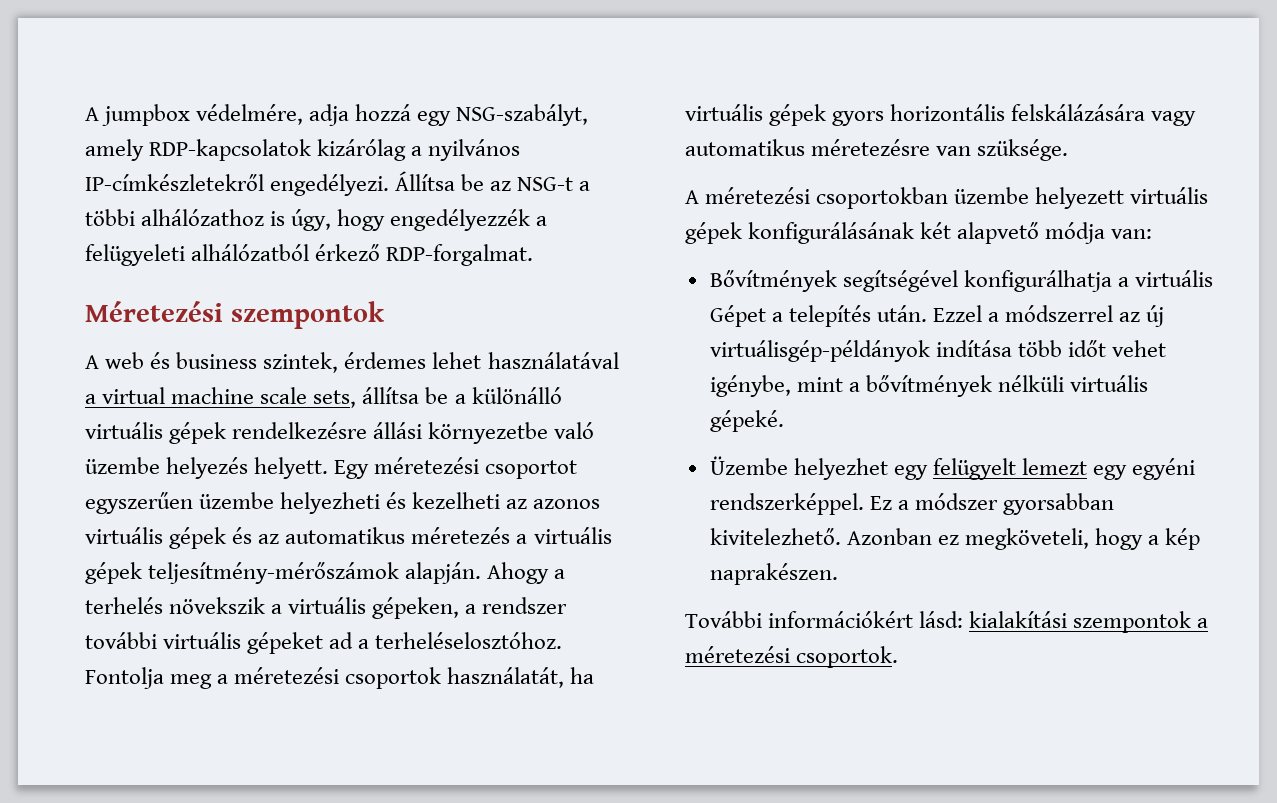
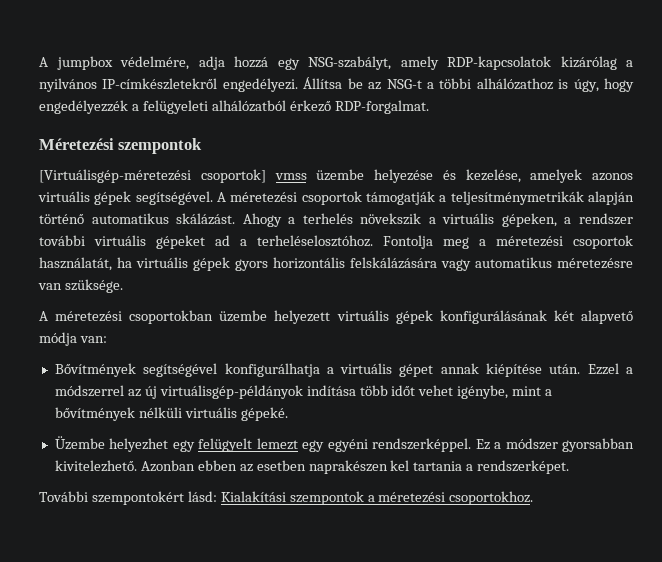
[85,352,619,373] [85,387,562,408] [85,422,595,444] [85,457,578,479] [85,492,601,514] [85,527,612,549] [85,562,482,584] A web és business szintek, érdemes lehet használatával a virtual machine scale sets, állítsa be a különálló virtuális gépek rendelkezésre állási környezetbe való üzembe helyezés helyett. Egy méretezési csoportot egyszerűen üzembe helyezheti és kezelheti az azonos virtuális gépek és az automatikus méretezés a virtuális gépek teljesítmény-mérőszámok alapján. -> [39,169,633,183] [38,191,634,205] [39,213,236,225] [Virtuálisgép-méretezési csoportok] vmss üzembe helyezése és kezelése, amelyek azonos virtuális gépek segítségével. A méretezési csoportok támogatják a teljesítménymetrikák alapján történő automatikus skálázást.
[709,305,871,327] Gépet a telepítés -> [399,363,543,377] gépet annak kiépítése
[937,528,1201,550] [709,563,838,585] [685,611,1068,628] ez megköveteli, hogy a kép naprakészen. // További információkért lásd: kialakítási -> [197,460,570,474] [39,491,286,505] ebben az esetben naprakészen kel tartania a rendszerképet. // További szempontokért lásd: Kialakítási
[796,646,899,668] csoportok. -> [449,491,534,505] csoportokhoz.

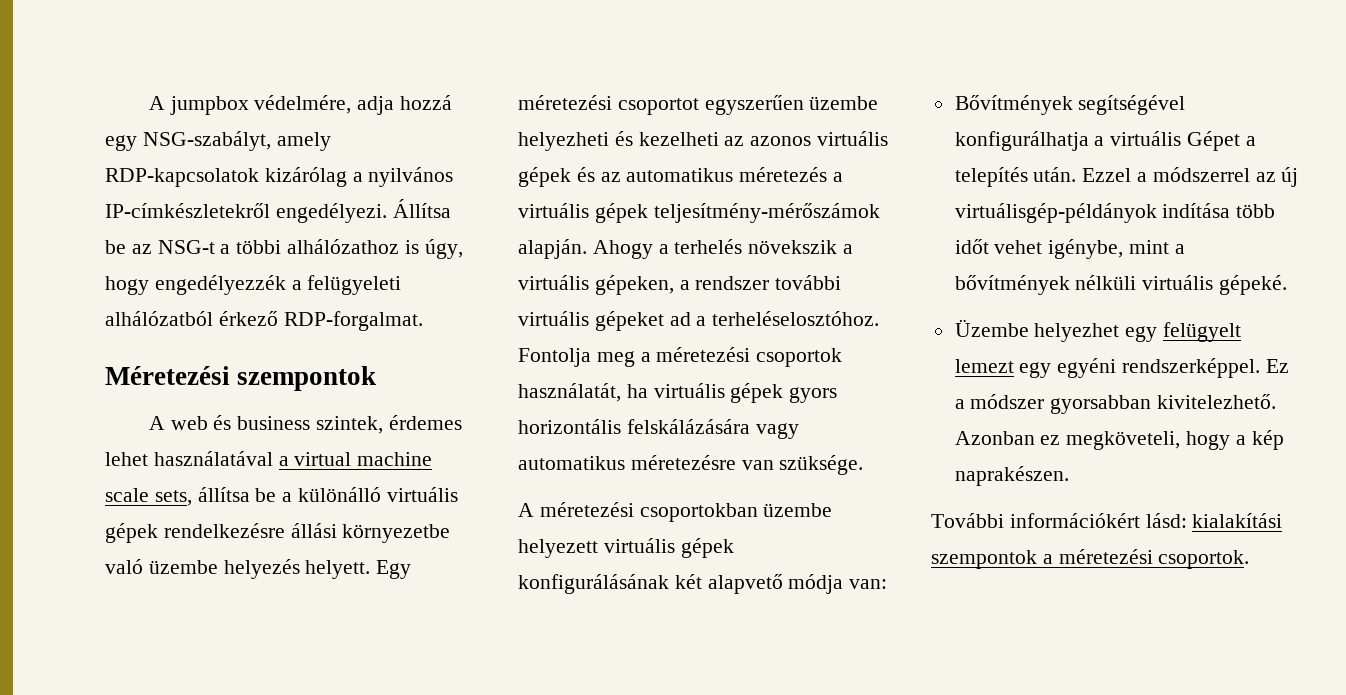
[39,169,633,183] [38,191,634,205] [39,213,236,225] [Virtuálisgép-méretezési csoportok] vmss üzembe helyezése és kezelése, amelyek azonos virtuális gépek segítségével. A méretezési csoportok támogatják a teljesítménymetrikák alapján történő automatikus skálázást. -> [148,415,462,434] [105,451,433,466] [105,487,458,506] [105,523,451,543] [105,559,412,579] [518,95,879,115] [518,131,889,151] [518,167,844,187] [518,203,880,223] [518,239,587,259] A web és business szintek, érdemes lehet használatával a virtual machine scale sets, állítsa be a különálló virtuális gépek rendelkezésre állási környezetbe való üzembe helyezés helyett. Egy méretezési csoportot egyszerűen üzembe helyezheti és kezelheti az azonos virtuális gépek és az automatikus méretezés a virtuális gépek teljesítmény-mérőszámok alapján.
[399,363,543,377] gépet annak kiépítése -> [1187,131,1256,151] [954,167,1028,187] Gépet a telepítés
[197,460,570,474] [39,491,286,505] ebben az esetben naprakészen kel tartania a rendszerképet. // További szempontokért lásd: Kialakítási -> [1040,430,1284,450] [954,466,1069,486] [931,513,1283,528] ez megköveteli, hogy a kép naprakészen. // További információkért lásd: kialakítási
[449,491,534,505] csoportokhoz. -> [1158,550,1250,569] csoportok.

